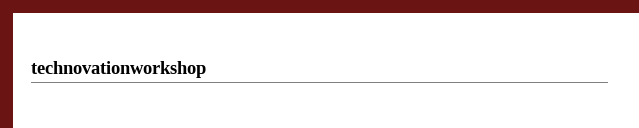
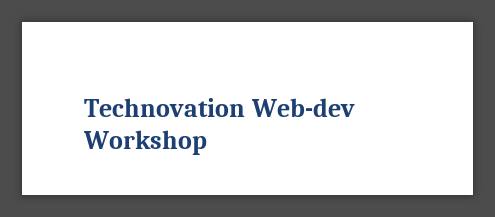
[31,61,206,78] technovationworkshop -> [84,98,355,117] [83,130,207,155] Technovation Web-dev Workshop

